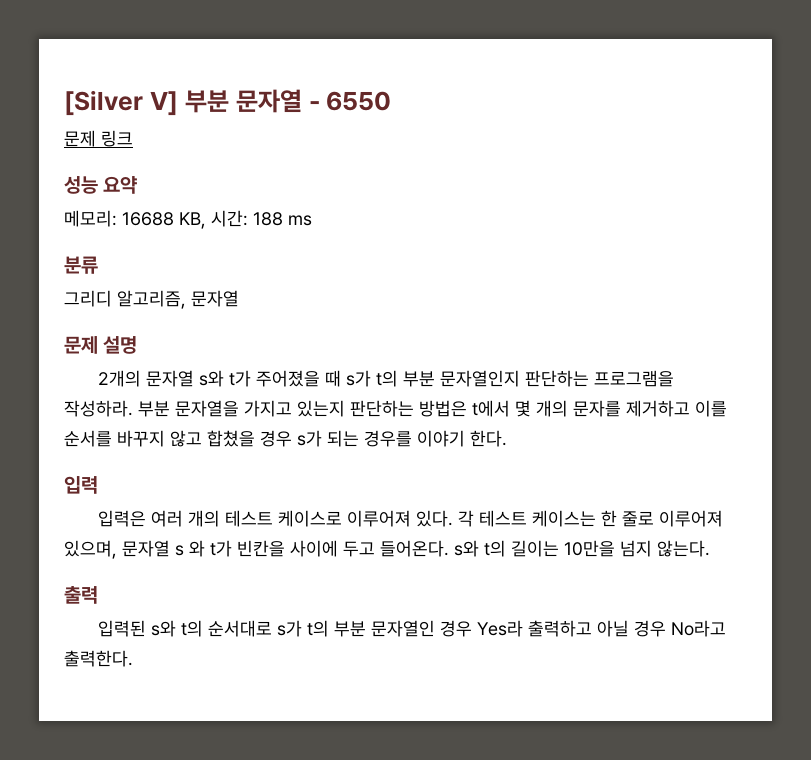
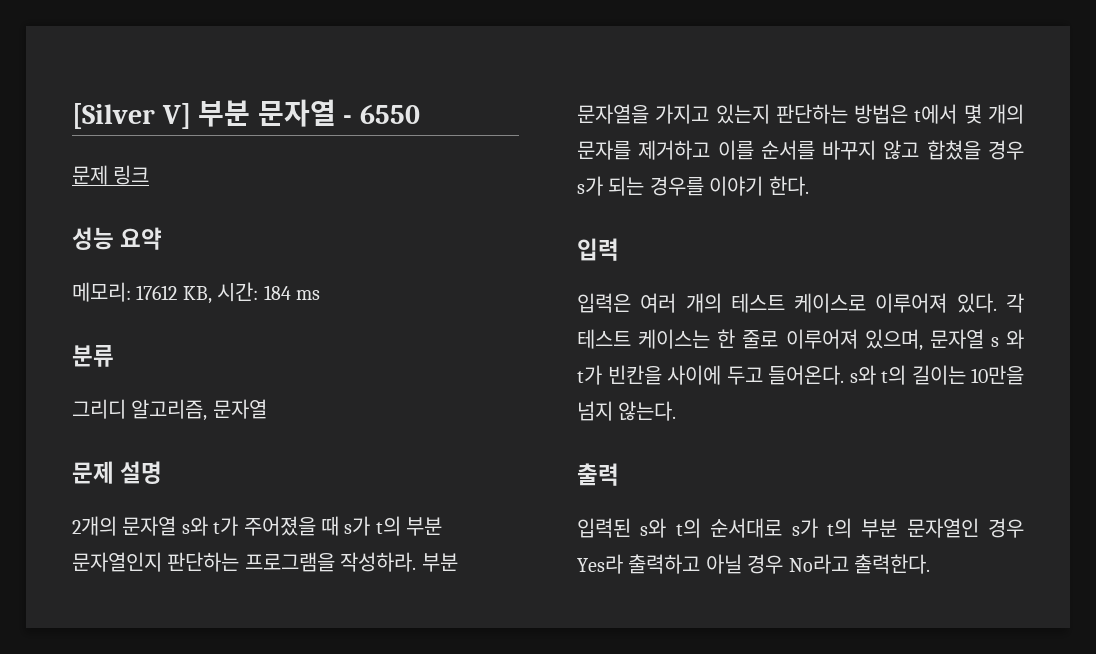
[122,212,174,226] 16688 -> [136,285,178,300] 17612
[253,212,283,226] 188 -> [263,285,291,300] 184

